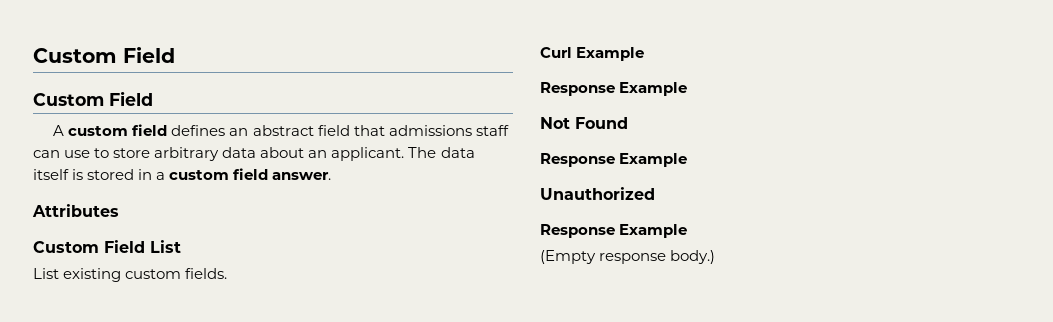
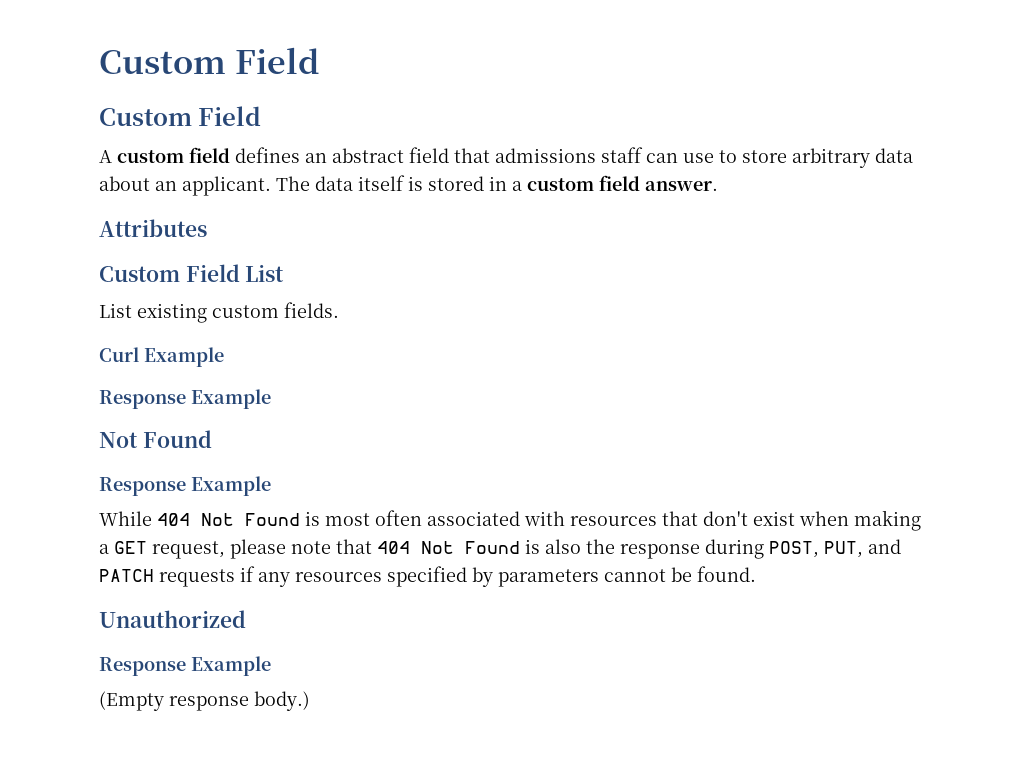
(688, 160) none -> [99,510,921,531] [99,539,901,559] [99,566,756,587] // While 404 Not Found is most often associated with resources that don't exist when making a GET request, please note that 404 Not Found is also the response during POST, PUT, and PATCH requests if any resources specified by parameters cannot be found.

